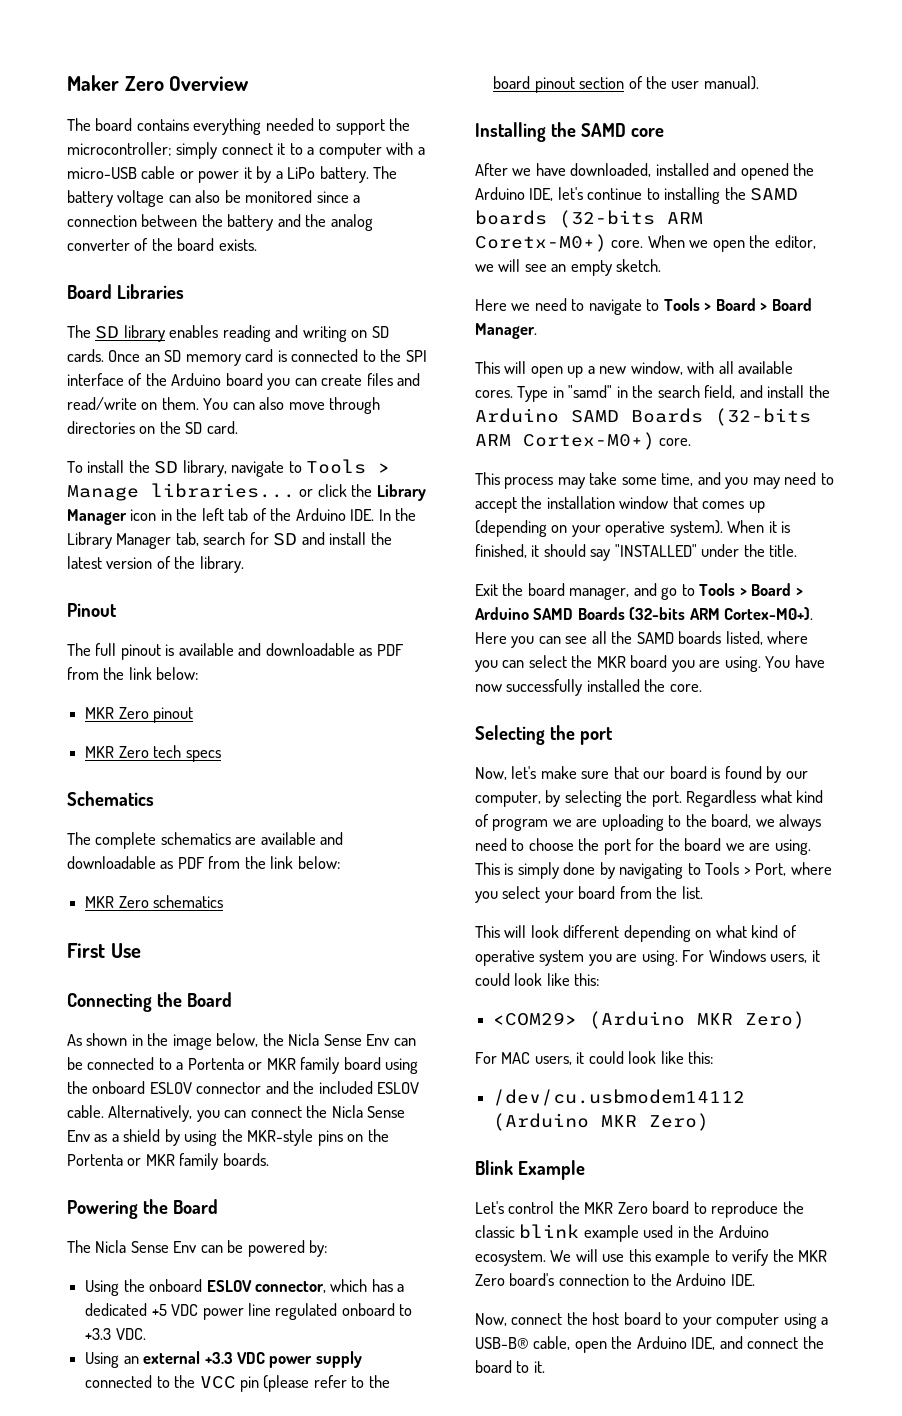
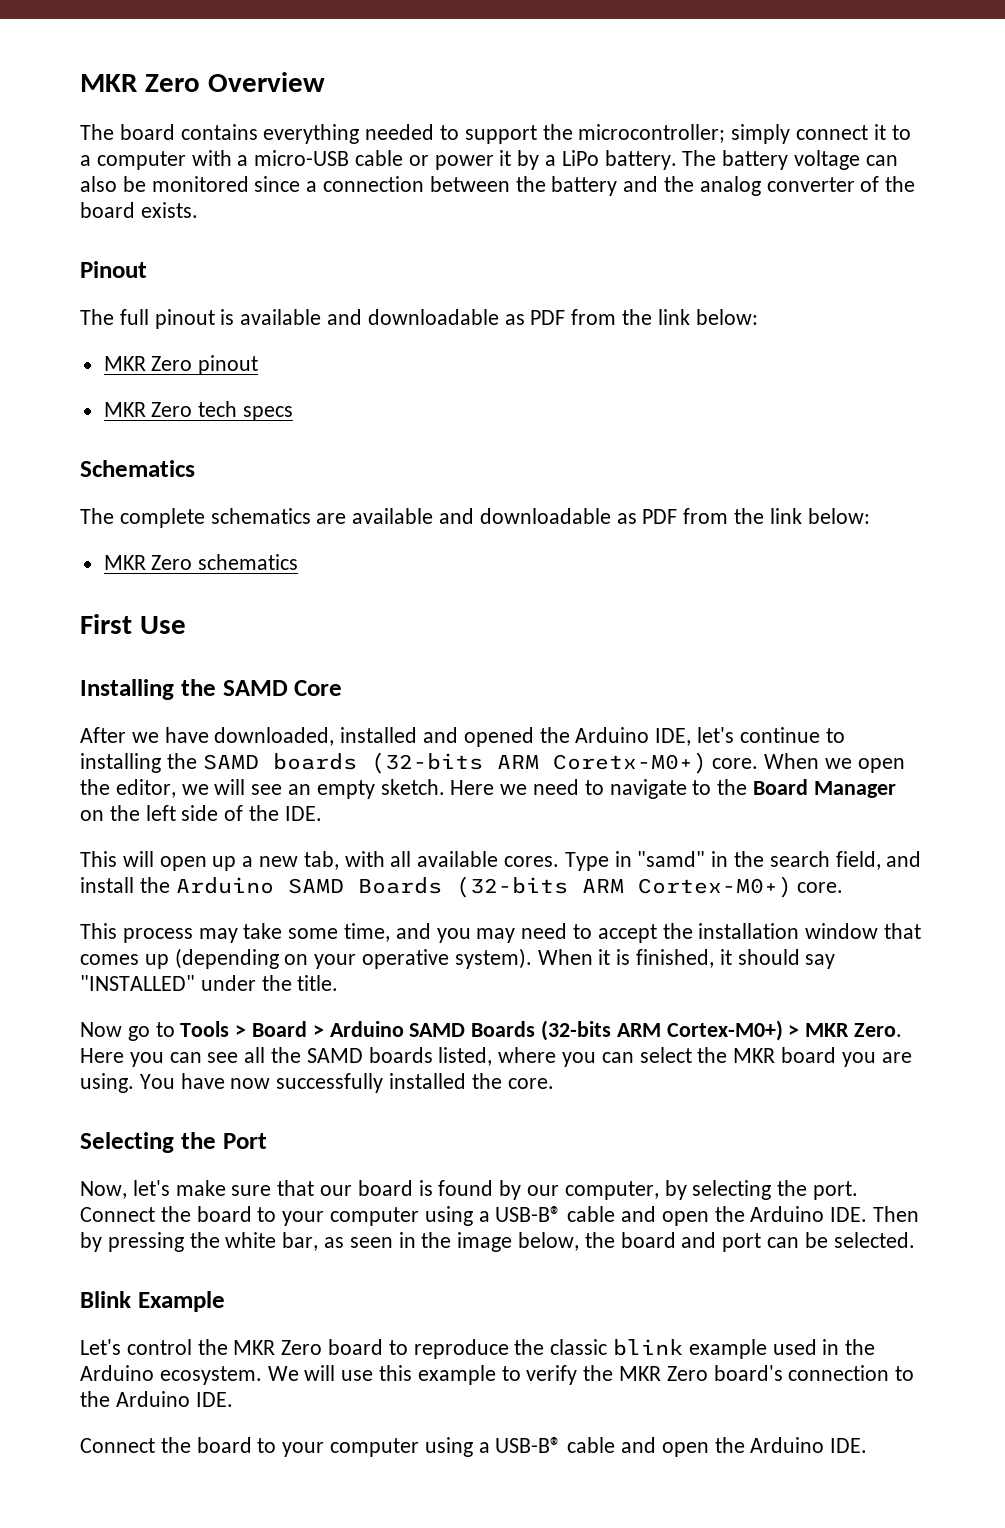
[67,75,119,91] Maker -> [80,74,138,92] MKR
[67,284,184,299] [67,325,389,342] [67,349,427,366] [67,373,421,390] [67,397,381,414] [67,421,238,434] [67,459,391,477] [67,483,426,501] [67,508,417,525] [67,532,392,549] [67,556,244,573] // Board Libraries // The SD library enables reading and writing on SD cards. Once an SD memory card is connected to the SPI interface of the Arduino board you can create files and read/write on them. You can also move through directories on the SD card. // To install the SD library, navigate to Tools > Manage libraries... or click the Library Manager icon in the left tab of the Arduino IDE. In the Library Manager tab, search for SD and install the latest version of the library. -> (198, 210) none
[67,992,232,1012] [67,1033,416,1050] [67,1057,419,1074] [67,1081,420,1094] [67,1105,406,1122] [67,1129,389,1146] [67,1153,269,1170] [67,1199,218,1219] [67,1240,328,1257] [85,1279,405,1296] [85,1303,413,1320] [85,1328,146,1340] [85,1351,362,1368] [85,1375,390,1392] [493,76,759,93] // Connecting the Board // As shown in the image below, the Nicla Sense Env can be connected to a Portenta or MKR family board using the onboard ESLOV connector and the included ESLOV cable. Alternatively, you can connect the Nicla Sense Env as a shield by using the MKR-style pins on the Portenta or MKR family boards. // Powering the Board // The Nicla Sense Env can be powered by: // Using the onboard ESLOV connector, which has a dedicated +5 VDC power line regulated onboard to +3.3 VDC. // Using an external +3.3 VDC power supply connected to the VCC pin (please refer to the board pinout section of the user manual). -> (186, 625) none
[630,128,664,137] core -> [294,680,343,696] Core
(662, 265) // -> (445, 787) none
[663,298,812,311] [475,323,537,339] Tools > Board > Board Manager. -> [717,779,896,798] [80,805,322,821] the Board Manager on the left side of the IDE.
[630,361,683,375] window, -> [303,851,339,870] tab,
[475,583,657,600] Exit the board manager, and -> [80,1022,122,1037] Now
[724,607,814,620] Cortex-M0+). -> [666,1020,903,1041] Cortex-M0+) > MKR Zero.
[579,727,613,745] port -> [222,1133,267,1149] Port
[686,790,824,807] [475,814,822,831] [475,838,811,855] [475,862,832,879] [475,886,703,903] [475,925,797,942] [475,949,820,966] [475,973,600,986] [493,1011,806,1029] [475,1051,714,1065] [493,1089,746,1106] [493,1113,710,1131] Regardless what kind of program we are uploading to the board, we always need to choose the port for the board we are using. This is simply done by navigating to Tools > Port, where you select your board from the list. // This will look different depending on what kind of operative system you are using. For Windows users, it could look like this: // <COM29> (Arduino MKR Zero) // For MAC users, it could look like this: // /dev/cu.usbmodem14112 (Arduino MKR Zero) -> [80,1206,920,1226] [80,1232,915,1252] Connect the board to your computer using a USB-B® cable and open the Arduino IDE. Then by pressing the white bar, as seen in the image below, the board and port can be selected.
[475,1312,829,1329] [475,1336,824,1353] [475,1360,545,1373] Now, connect the host board to your computer using a USB-B® cable, open the Arduino IDE, and connect the board to it. -> [80,1437,868,1457] Connect the board to your computer using a USB-B® cable and open the Arduino IDE.

